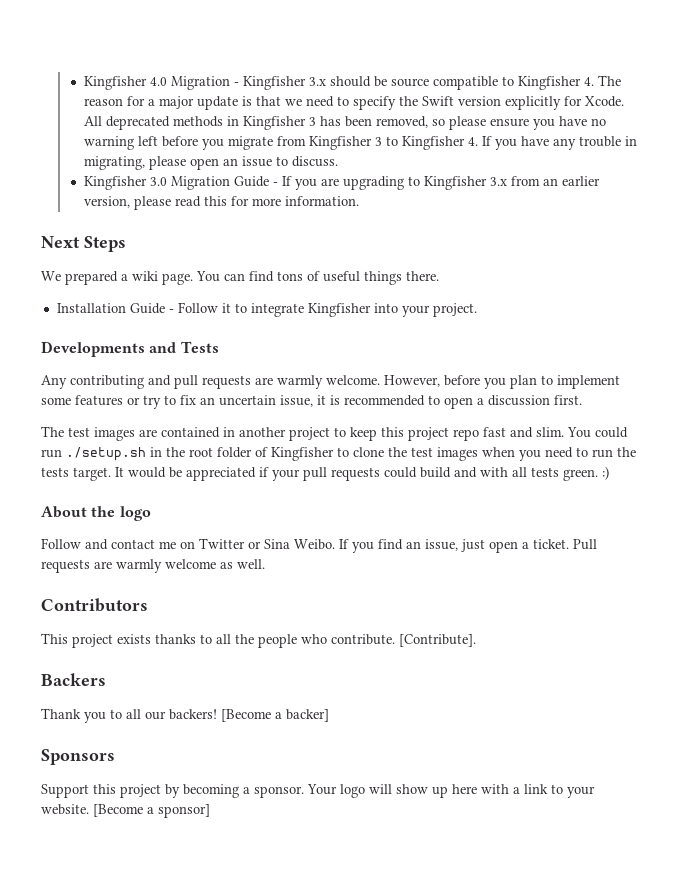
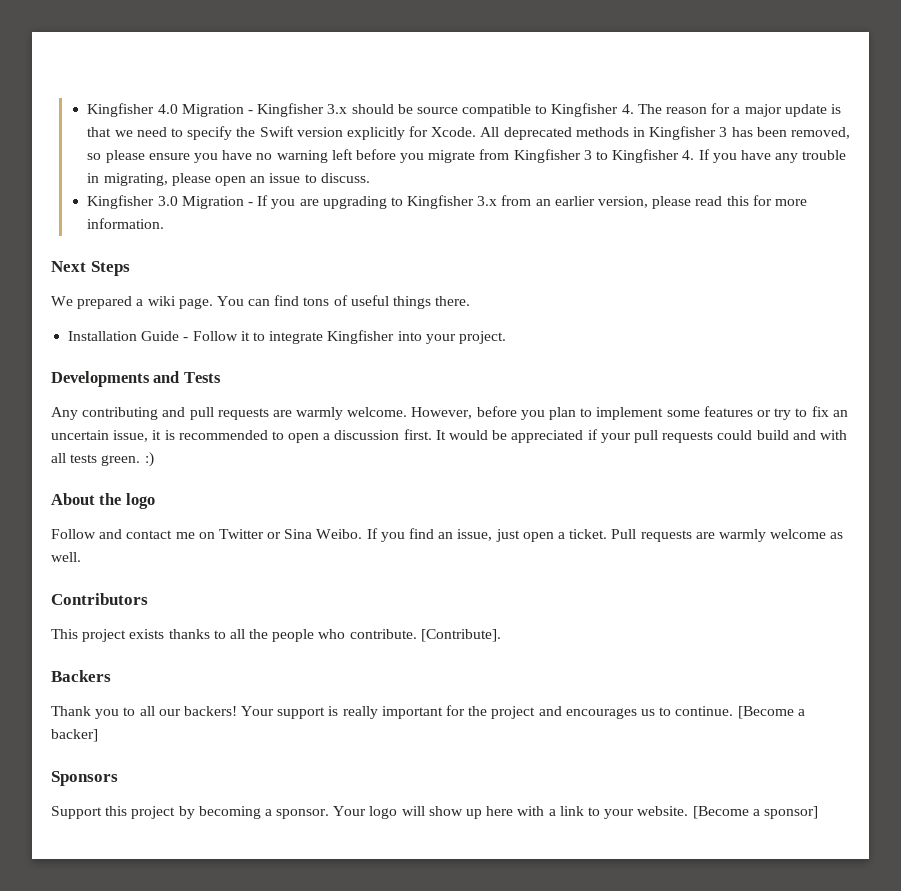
[233,176,269,187] Guide -> (244, 202) none
[41,426,628,441] [41,447,636,461] [41,467,111,481] // The test images are contained in another project to keep this project repo fast and slim. You could run ./setup.sh in the root folder of Kingfisher to clone the test images when you need to run the tests target. -> (432, 434) none
(217, 714) none -> [241,705,734,719] Your support is really important for the project and encourages us to continue.

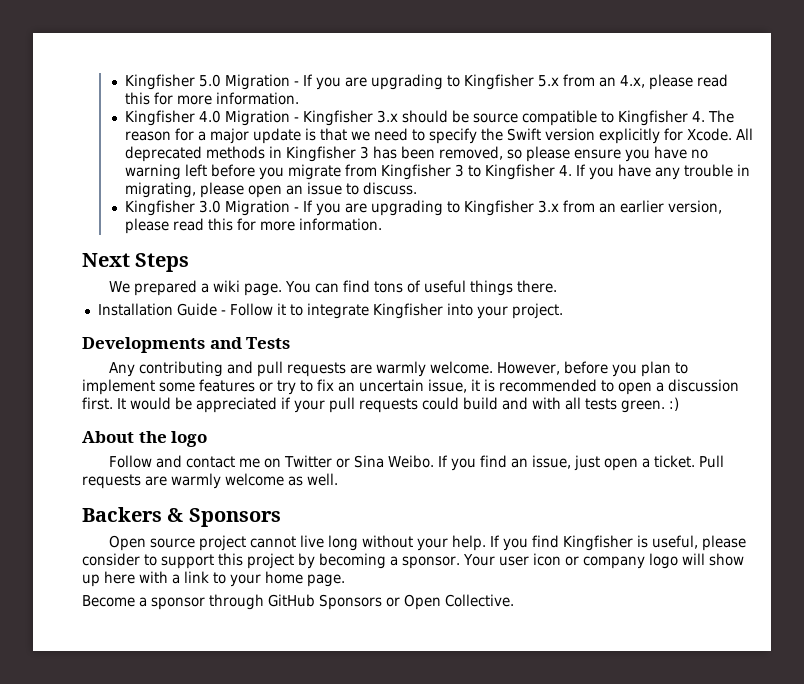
[87,103,155,117] Kingfisher -> [124,74,728,90] [124,92,299,105] [124,110,195,126] Kingfisher 5.0 Migration - If you are upgrading to Kingfisher 5.x from an 4.x, please read this for more information. // Kingfisher
[51,593,148,605] [51,629,501,642] [51,670,111,682] [51,705,805,719] [51,729,98,742] [51,771,118,786] [51,806,102,819] Contributors // This project exists thanks to all the people who contribute. [Contribute]. // Backers // Thank you to all our backers! Your support is really important for the project and encourages us to continue. [Become a backer] // Sponsors // Support -> [82,507,281,527] [109,535,747,551] [82,553,214,569] Backers & Sponsors // Open source project cannot live long without your help. If you find Kingfisher is useful, please consider to support
(367, 811) none -> [498,553,645,569] user icon or company
[637,806,818,819] website. [Become a sponsor] -> [265,571,345,587] [82,594,514,610] home page. // Become a sponsor through GitHub Sponsors or Open Collective.

